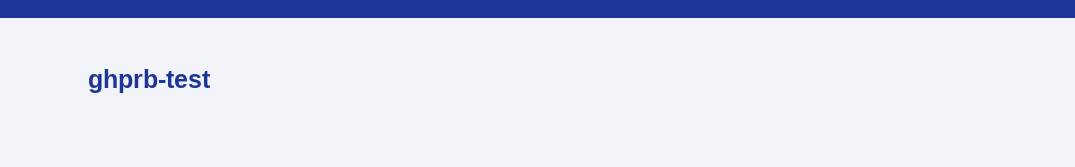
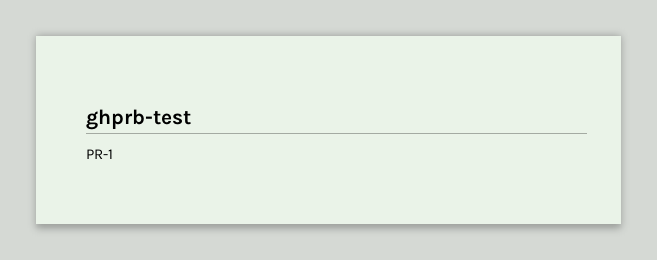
(211, 81) none -> [86,149,113,159] // PR-1

